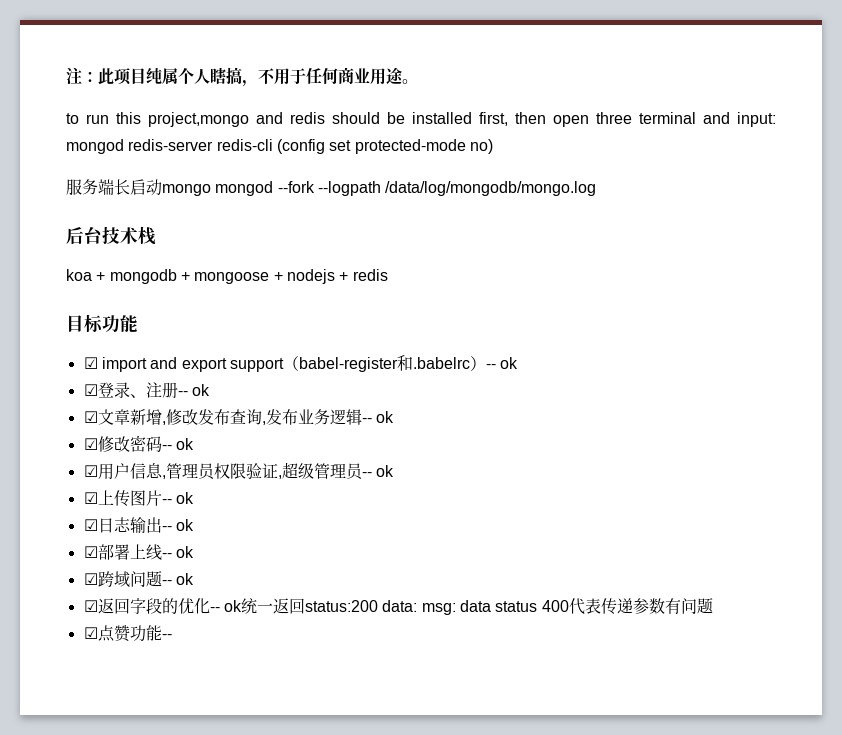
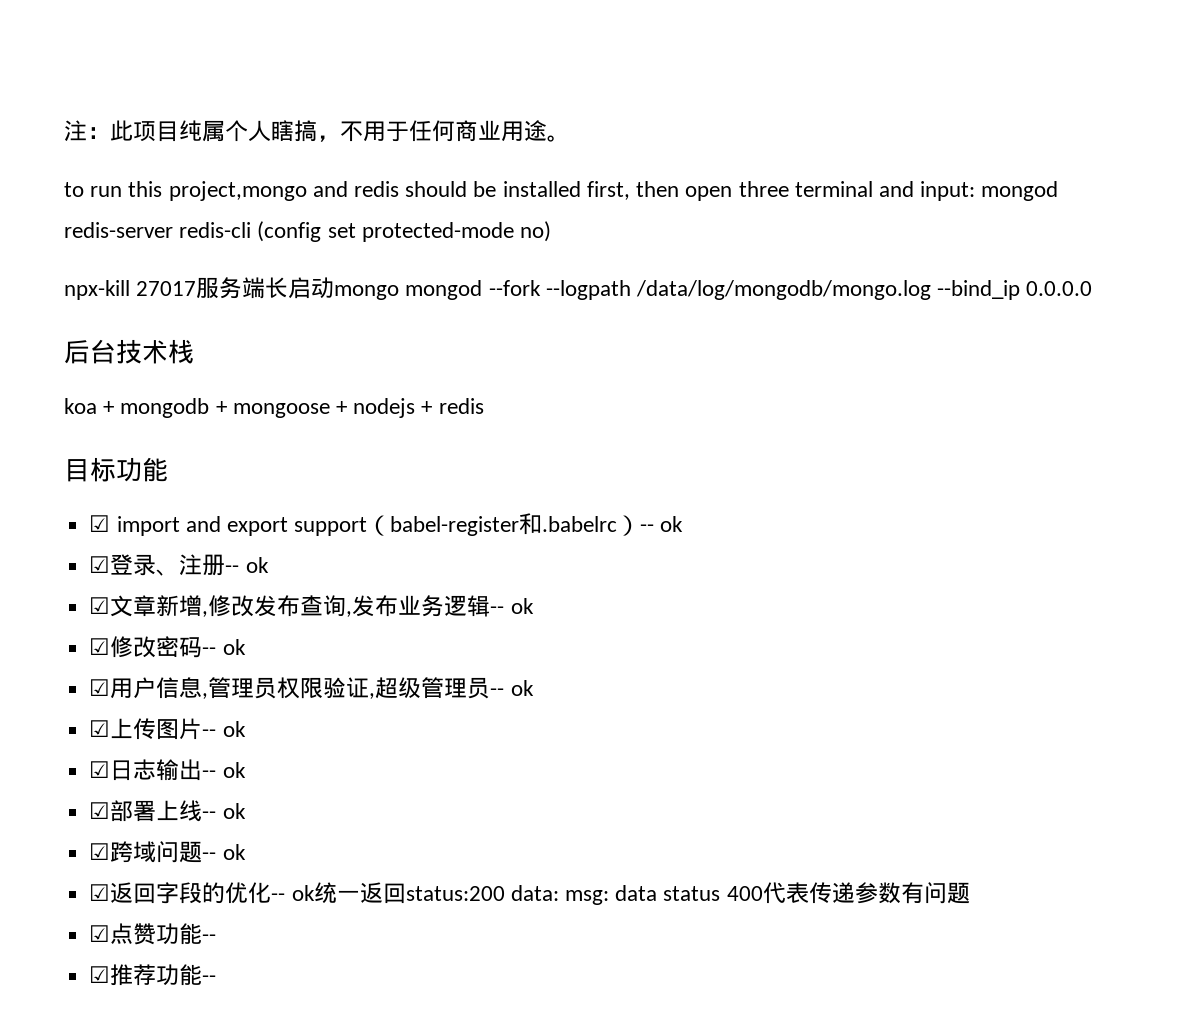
(493, 146) none -> [64,280,197,300] npx-kill 27017
(597, 188) none -> [937,280,1093,300] --bind_ip 0.0.0.0
(172, 636) none -> [89,964,217,986] // ☑推荐功能--

